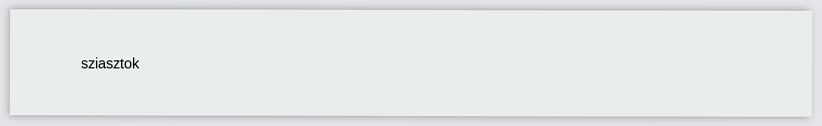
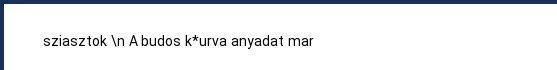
(141, 63) none -> [110,35,314,49] \n A budos k*urva anyadat mar

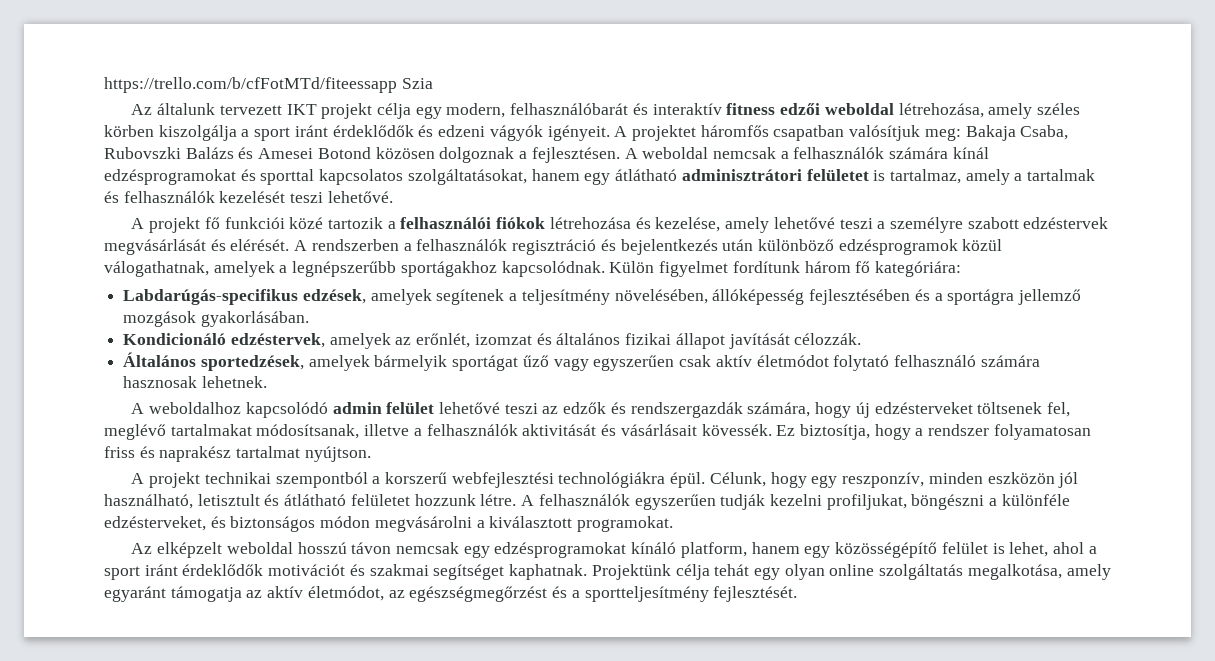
[43,35,314,49] sziasztok \n A budos k*urva anyadat mar -> [104,77,433,93] [131,103,1080,119] [104,125,1069,141] [104,147,989,163] [104,169,1096,185] [104,191,393,203] [131,217,1109,233] [104,239,1003,255] [104,261,961,277] [123,289,1081,305] [123,311,309,327] [123,333,862,349] [123,352,1040,371] [123,376,267,388] [131,402,1070,418] [104,424,1091,440] [104,446,371,462] [131,472,1079,488] [104,494,1070,510] [104,516,674,532] [131,542,1097,558] [104,564,1111,580] [104,586,798,602] https://trello.com/b/cfFotMTd/fiteessapp Szia // Az általunk tervezett IKT projekt célja egy modern, felhasználóbarát és interaktív fitness edzői weboldal létrehozása, amely széles körben kiszolgálja a sport iránt érdeklődők és edzeni vágyók igényeit. A projektet háromfős csapatban valósítjuk meg: Bakaja Csaba, Rubovszki Balázs és Amesei Botond közösen dolgoznak a fejlesztésen. A weboldal nemcsak a felhasználók számára kínál edzésprogramokat és sporttal kapcsolatos szolgáltatásokat, hanem egy átlátható adminisztrátori felületet is tartalmaz, amely a tartalmak és felhasználók kezelését teszi lehetővé. // A projekt fő funkciói közé tartozik a felhasználói fiókok létrehozása és kezelése, amely lehetővé teszi a személyre szabott edzéstervek megvásárlását és elérését. A rendszerben a felhasználók regisztráció és bejelentkezés után különböző edzésprogramok közül válogathatnak, amelyek a legnépszerűbb sportágakhoz kapcsolódnak. Külön figyelmet fordítunk három fő kategóriára: // Labdarúgás-specifikus edzések, amelyek segítenek a teljesítmény növelésében, állóképesség fejlesztésében és a sportágra jellemző mozgások gyakorlásában. // Kondicionáló edzéstervek, amelyek az erőnlét, izomzat és általános fizikai állapot javítását célozzák. // Általános sportedzések, amelyek bármelyik sportágat űző vagy egyszerűen csak aktív életmódot folytató felhasználó számára hasznosak lehetnek. // A weboldalhoz kapcsolódó admin felület lehetővé teszi az edzők és rendszergazdák számára, hogy új edzésterveket töltsenek fel, meglévő tartalmakat módosítsanak, illetve a felhasználók aktivitását és vásárlásait kövessék. Ez biztosítja, hogy a rendszer folyamatosan friss és naprakész tartalmat nyújtson. // A projekt technikai szempontból a korszerű webfejlesztési technológiákra épül. Célunk, hogy egy reszponzív, minden eszközön jól használható, letisztult és átlátható felületet hozzunk létre. A felhasználók egyszerűen tudják kezelni profiljukat, böngészni a különféle edzésterveket, és biztonságos módon megvásárolni a kiválasztott programokat. // Az elképzelt weboldal hosszú távon nemcsak egy edzésprogramokat kínáló platform, hanem egy közösségépítő felület is lehet, ahol a sport iránt érdeklődők motivációt és szakmai segítséget kaphatnak. Projektünk célja tehát egy olyan online szolgáltatás megalkotása, amely egyaránt támogatja az aktív életmódot, az egészségmegőrzést és a sportteljesítmény fejlesztését.

